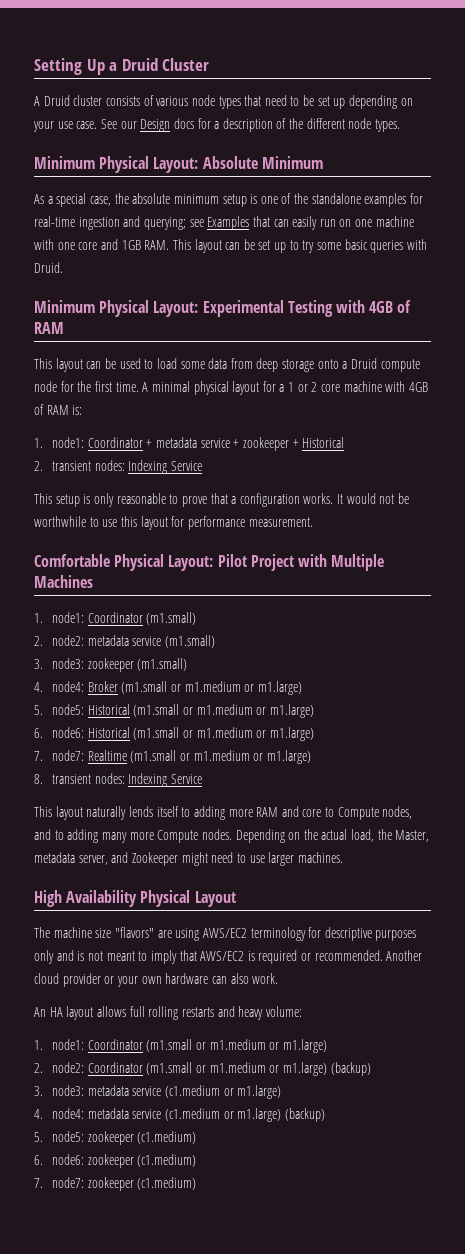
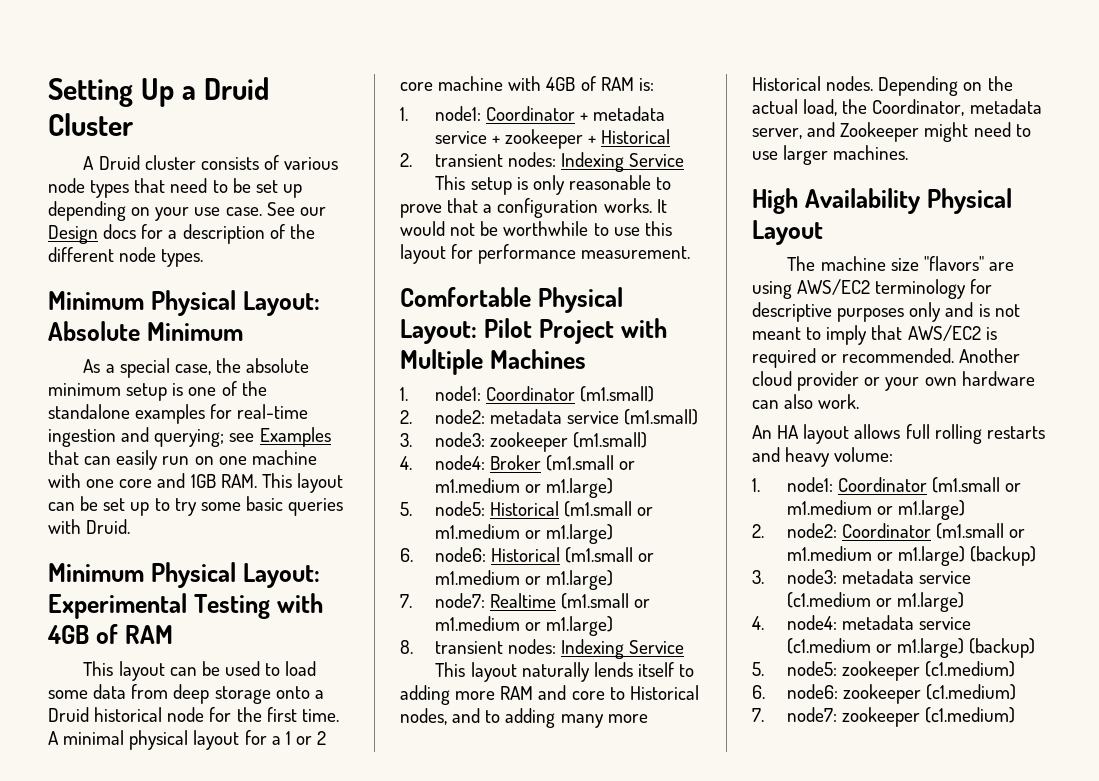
[380,359,420,372] compute -> [94,707,163,722] historical
[337,807,379,820] Compute -> [629,685,699,700] Historical
[157,830,199,843] Compute -> [752,76,821,91] Historical
[395,830,430,842] Master, -> [872,99,965,116] Coordinator,

